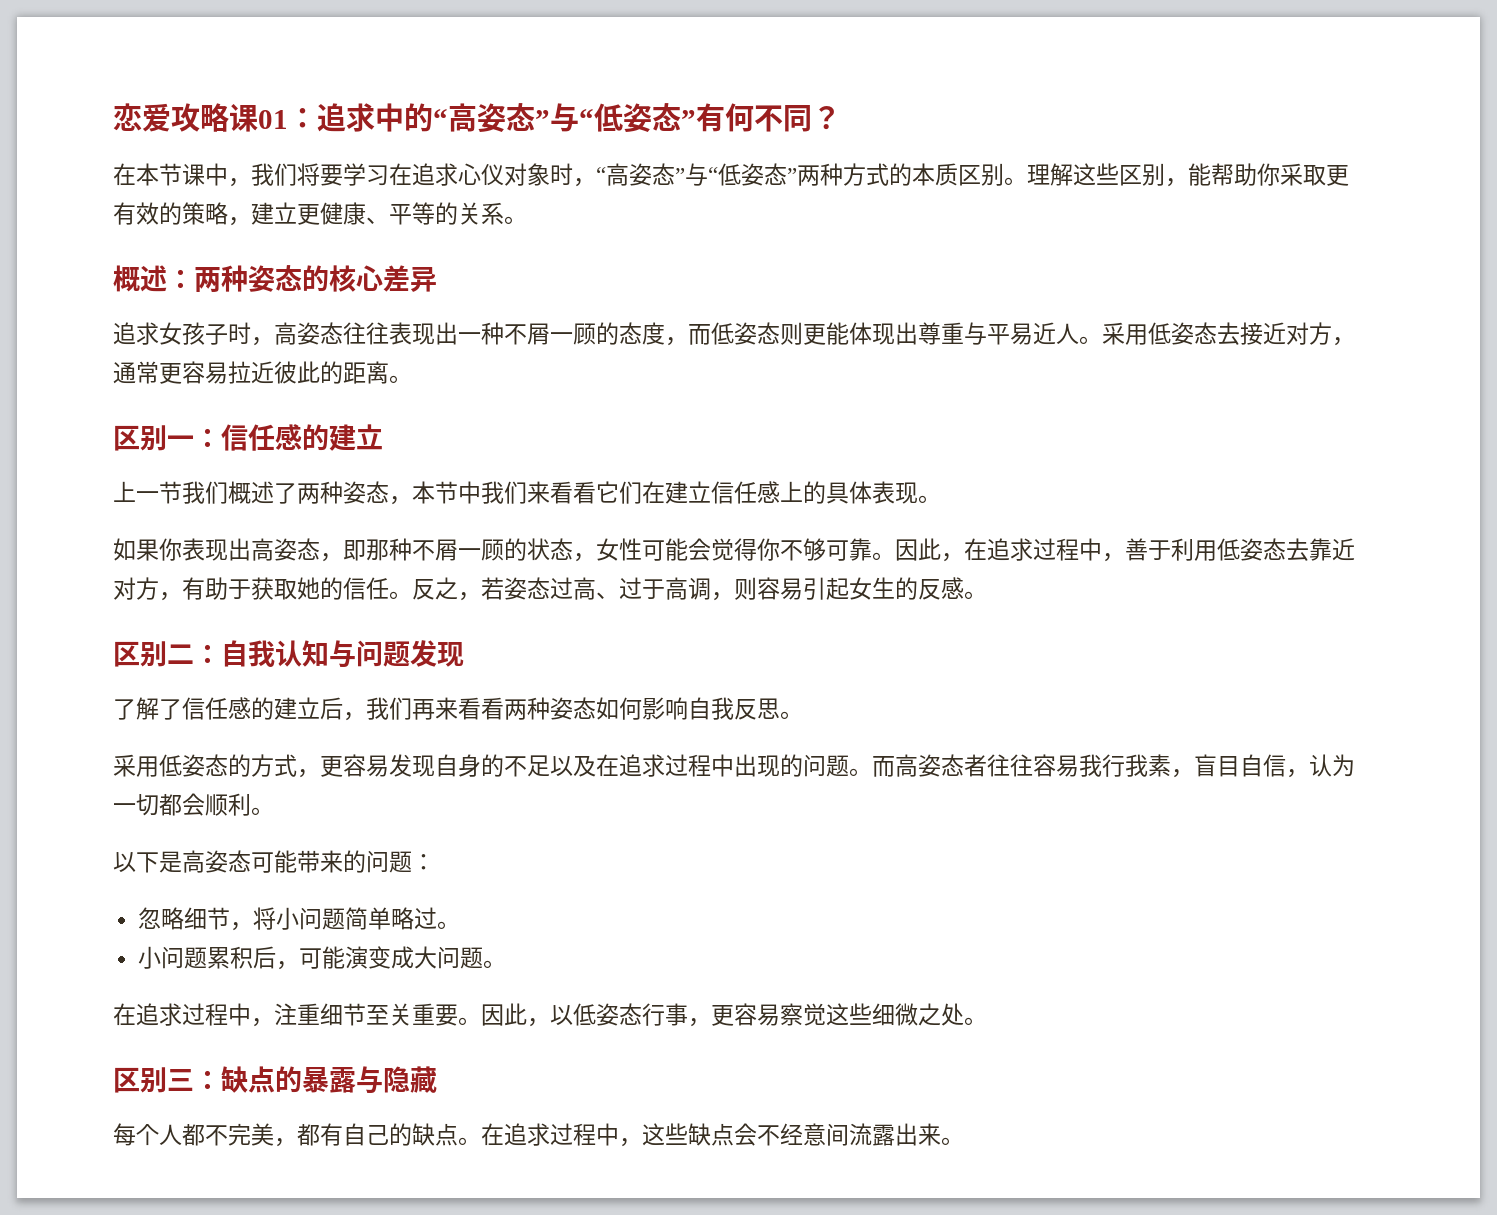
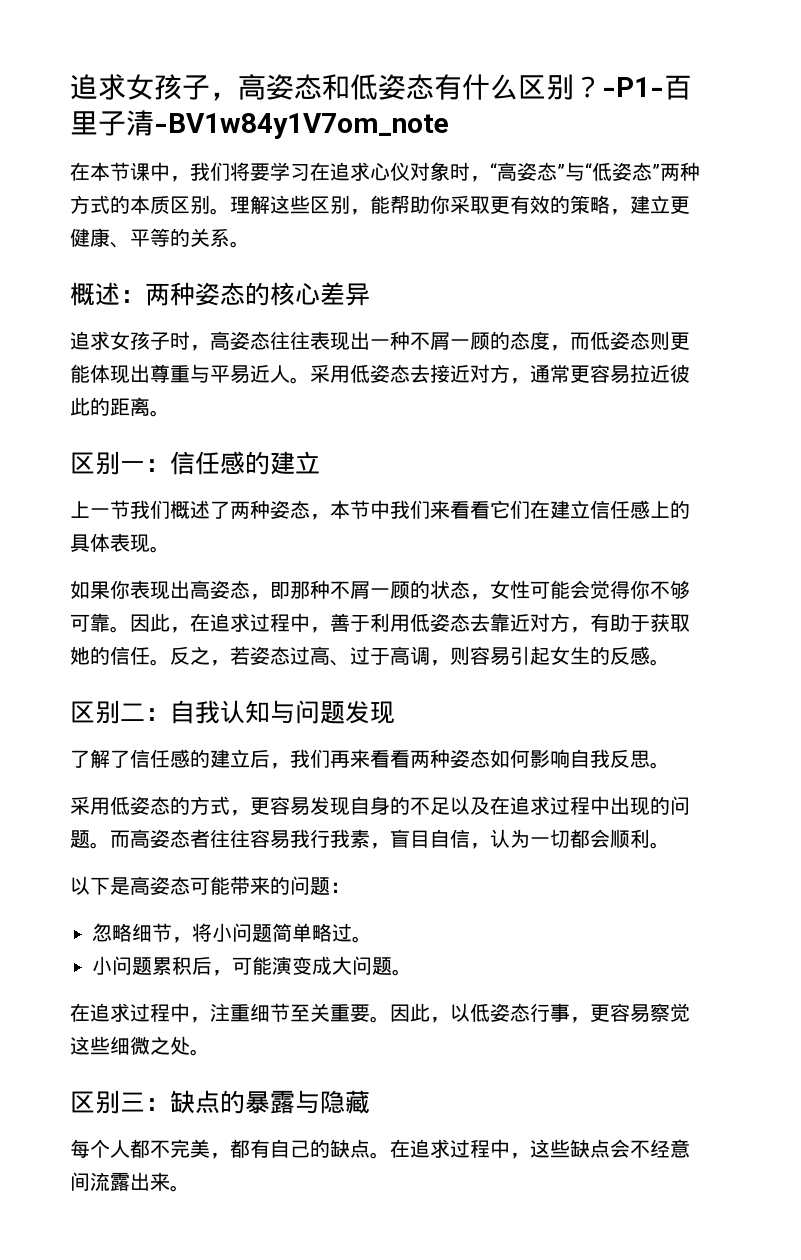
[113,103,841,132] 恋爱攻略课01：追求中的“高姿态”与“低姿态”有何不同？ -> [70,74,692,101] [70,110,449,139] 追求女孩子，高姿态和低姿态有什么区别？-P1-百里子清-BV1w84y1V7om_note

